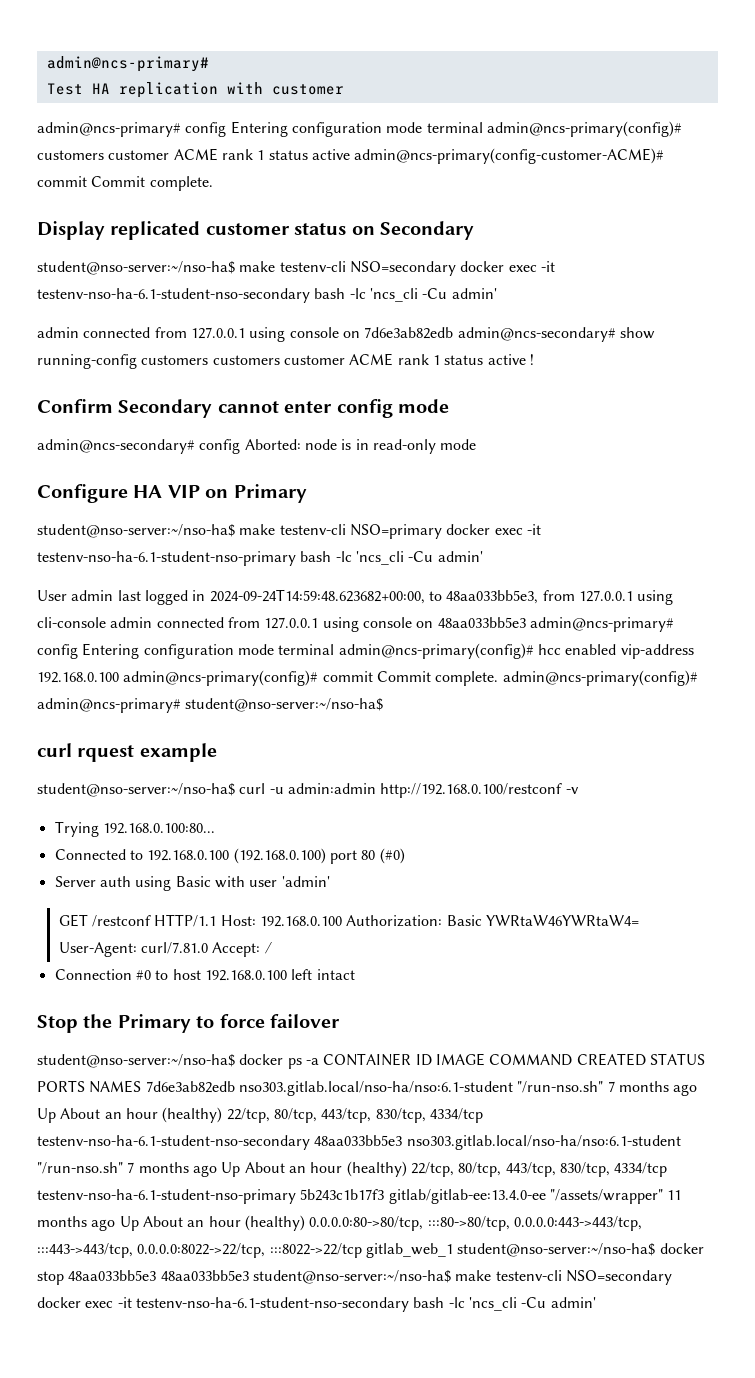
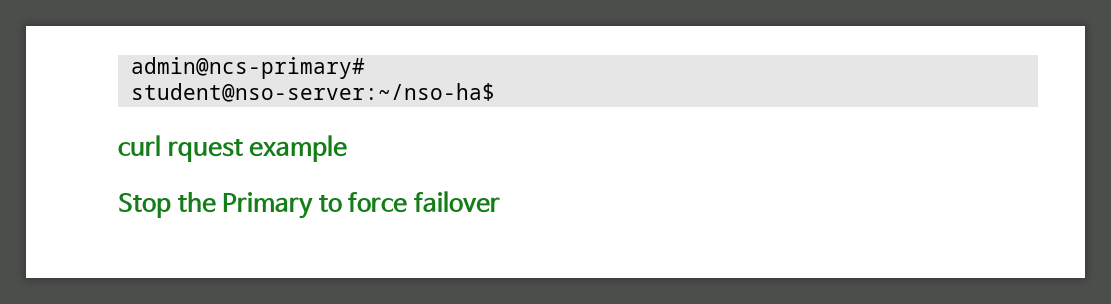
[46,82,344,98] [37,121,682,137] [37,148,665,164] [37,176,213,191] [37,221,474,240] [37,261,555,276] [37,288,497,303] [37,327,655,342] [37,353,534,369] [37,399,449,418] [37,439,477,454] [37,484,307,503] [37,524,541,539] [37,551,483,566] [37,589,674,605] [37,617,674,632] [37,643,694,659] [37,670,698,686] [37,698,384,713] [37,743,217,762] [37,783,579,798] [54,821,215,837] [54,848,405,864] [54,876,330,891] [58,914,639,927] [58,942,272,957] [54,969,355,981] Test HA replication with customer // admin@ncs-primary# config Entering configuration mode terminal admin@ncs-primary(config)# customers customer ACME rank 1 status active admin@ncs-primary(config-customer-ACME)# commit Commit complete. // Display replicated customer status on Secondary // student@nso-server:~/nso-ha$ make testenv-cli NSO=secondary docker exec -it testenv-nso-ha-6.1-student-nso-secondary bash -lc 'ncs_cli -Cu admin' // admin connected from 127.0.0.1 using console on 7d6e3ab82edb admin@ncs-secondary# show running-config customers customers customer ACME rank 1 status active ! // Confirm Secondary cannot enter config mode // admin@ncs-secondary# config Aborted: node is in read-only mode // Configure HA VIP on Primary // student@nso-server:~/nso-ha$ make testenv-cli NSO=primary docker exec -it testenv-nso-ha-6.1-student-nso-primary bash -lc 'ncs_cli -Cu admin' // User admin last logged in 2024-09-24T14:59:48.623682+00:00, to 48aa033bb5e3, from 127.0.0.1 using cli-console admin connected from 127.0.0.1 using console on 48aa033bb5e3 admin@ncs-primary# config Entering configuration mode terminal admin@ncs-primary(config)# hcc enabled vip-address 192.168.0.100 admin@ncs-primary(config)# commit Commit complete. admin@ncs-primary(config)# admin@ncs-primary# student@nso-server:~/nso-ha$ // curl rquest example // student@nso-server:~/nso-ha$ curl -u admin:admin http://192.168.0.100/restconf -v // Trying 192.168.0.100:80... // Connected to 192.168.0.100 (192.168.0.100) port 80 (#0) // Server auth using Basic with user 'admin' // GET /restconf HTTP/1.1 Host: 192.168.0.100 Authorization: Basic YWRtaW46YWRtaW4= User-Agent: curl/7.81.0 Accept: / // Connection #0 to host 192.168.0.100 left intact -> [130,83,495,102] [118,135,348,162] student@nso-server:~/nso-ha$ // curl rquest example
[37,1053,705,1069] [37,1080,698,1096] [37,1107,483,1123] [37,1135,681,1150] [37,1161,668,1177] [37,1189,682,1204] [37,1215,642,1231] [37,1243,704,1258] [37,1270,672,1285] [37,1297,596,1312] // student@nso-server:~/nso-ha$ docker ps -a CONTAINER ID IMAGE COMMAND CREATED STATUS PORTS NAMES 7d6e3ab82edb nso303.gitlab.local/nso-ha/nso:6.1-student "/run-nso.sh" 7 months ago Up About an hour (healthy) 22/tcp, 80/tcp, 443/tcp, 830/tcp, 4334/tcp testenv-nso-ha-6.1-student-nso-secondary 48aa033bb5e3 nso303.gitlab.local/nso-ha/nso:6.1-student "/run-nso.sh" 7 months ago Up About an hour (healthy) 22/tcp, 80/tcp, 443/tcp, 830/tcp, 4334/tcp testenv-nso-ha-6.1-student-nso-primary 5b243c1b17f3 gitlab/gitlab-ee:13.4.0-ee "/assets/wrapper" 11 months ago Up About an hour (healthy) 0.0.0.0:80->80/tcp, :::80->80/tcp, 0.0.0.0:443->443/tcp, :::443->443/tcp, 0.0.0.0:8022->22/tcp, :::8022->22/tcp gitlab_web_1 student@nso-server:~/nso-ha$ docker stop 48aa033bb5e3 48aa033bb5e3 student@nso-server:~/nso-ha$ make testenv-cli NSO=secondary docker exec -it testenv-nso-ha-6.1-student-nso-secondary bash -lc 'ncs_cli -Cu admin' -> (501, 202) none

